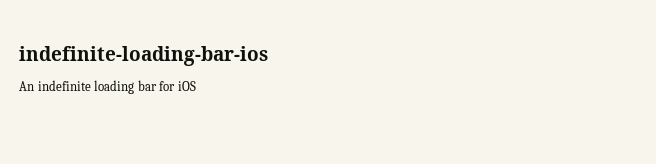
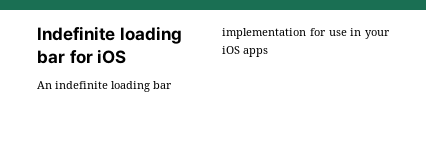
[19,46,268,66] indefinite-loading-bar-ios -> [37,26,182,44] [37,49,127,64] Indefinite loading bar for iOS
[159,81,196,91] for iOS -> [222,28,390,39] [222,46,268,57] implementation for use in your iOS apps

